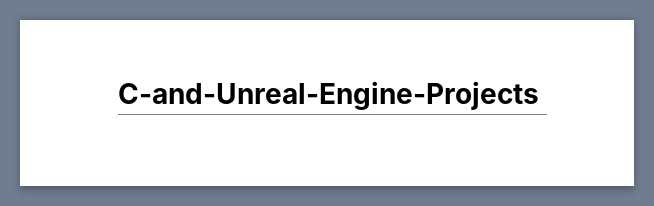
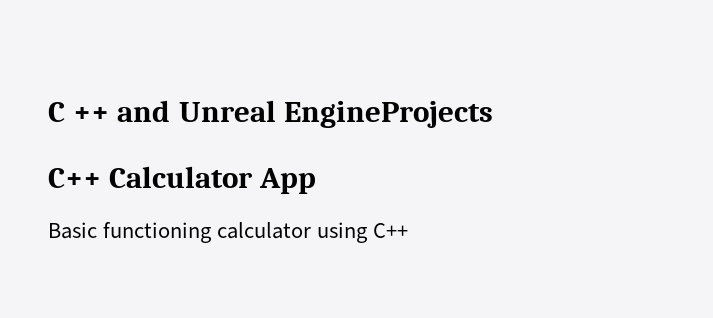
[118,81,539,110] C-and-Unreal-Engine-Projects -> [48,100,493,128] [48,166,317,194] [48,222,409,243] C ++ and Unreal EngineProjects // C++ Calculator App // Basic functioning calculator using C++

